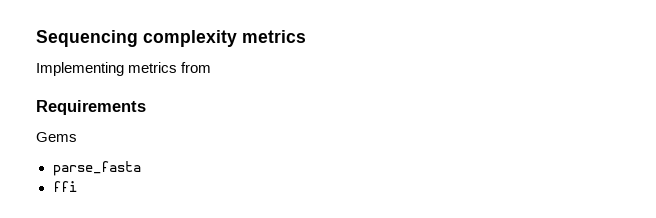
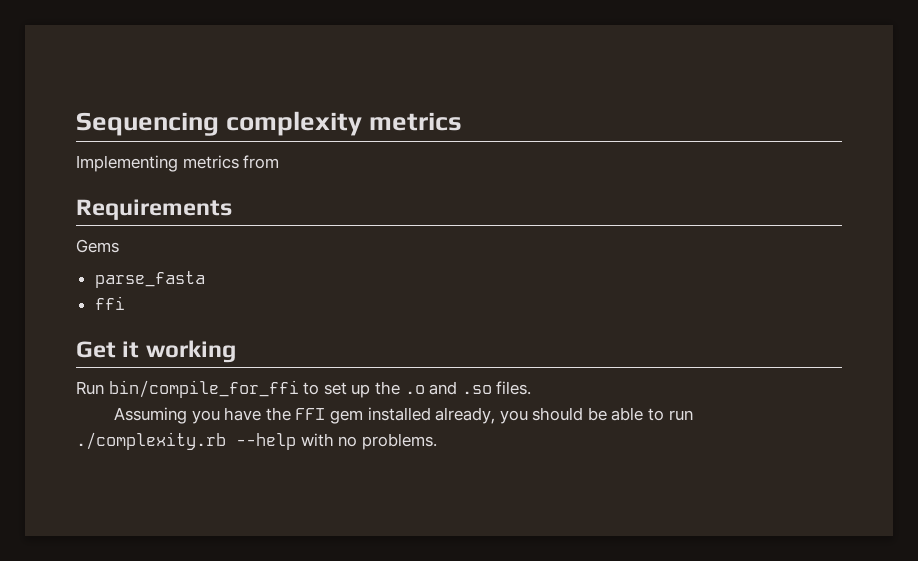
(77, 186) none -> [76,340,236,363] [76,380,532,398] [113,407,693,424] [76,432,437,450] // Get it working // Run bin/compile_for_ffi to set up the .o and .so files. // Assuming you have the FFI gem installed already, you should be able to run ./complexity.rb --help with no problems.

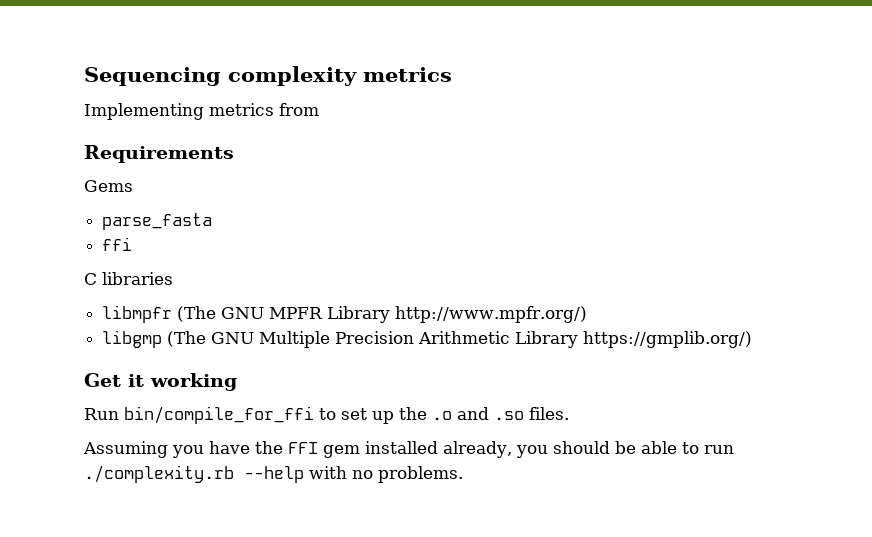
(125, 303) none -> [84,272,173,285] [102,305,588,323] [102,330,753,348] // C libraries // libmpfr (The GNU MPFR Library http://www.mpfr.org/) // libgmp (The GNU Multiple Precision Arithmetic Library https://gmplib.org/)

